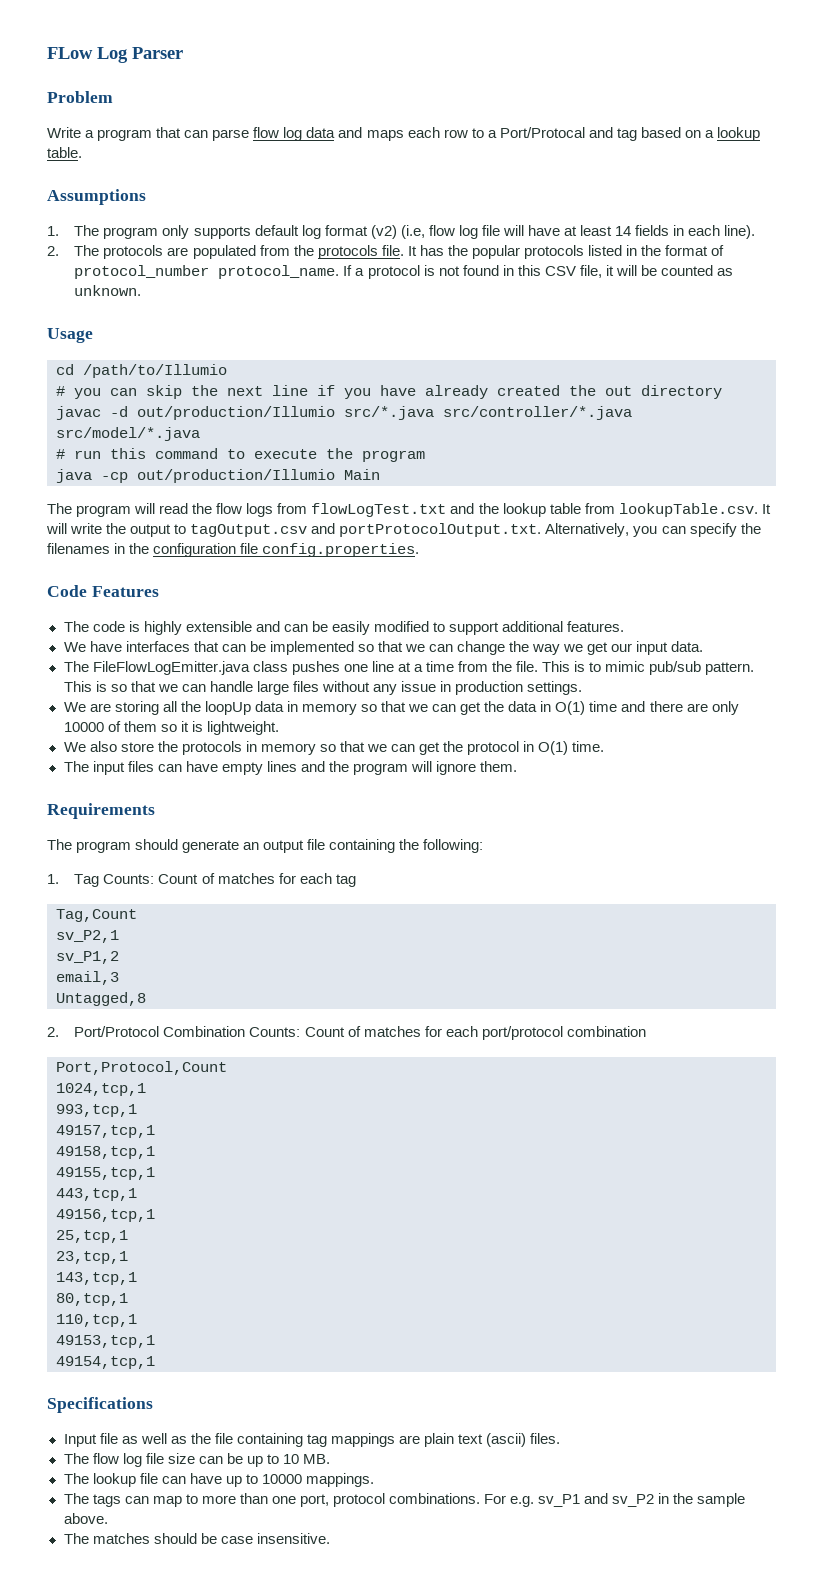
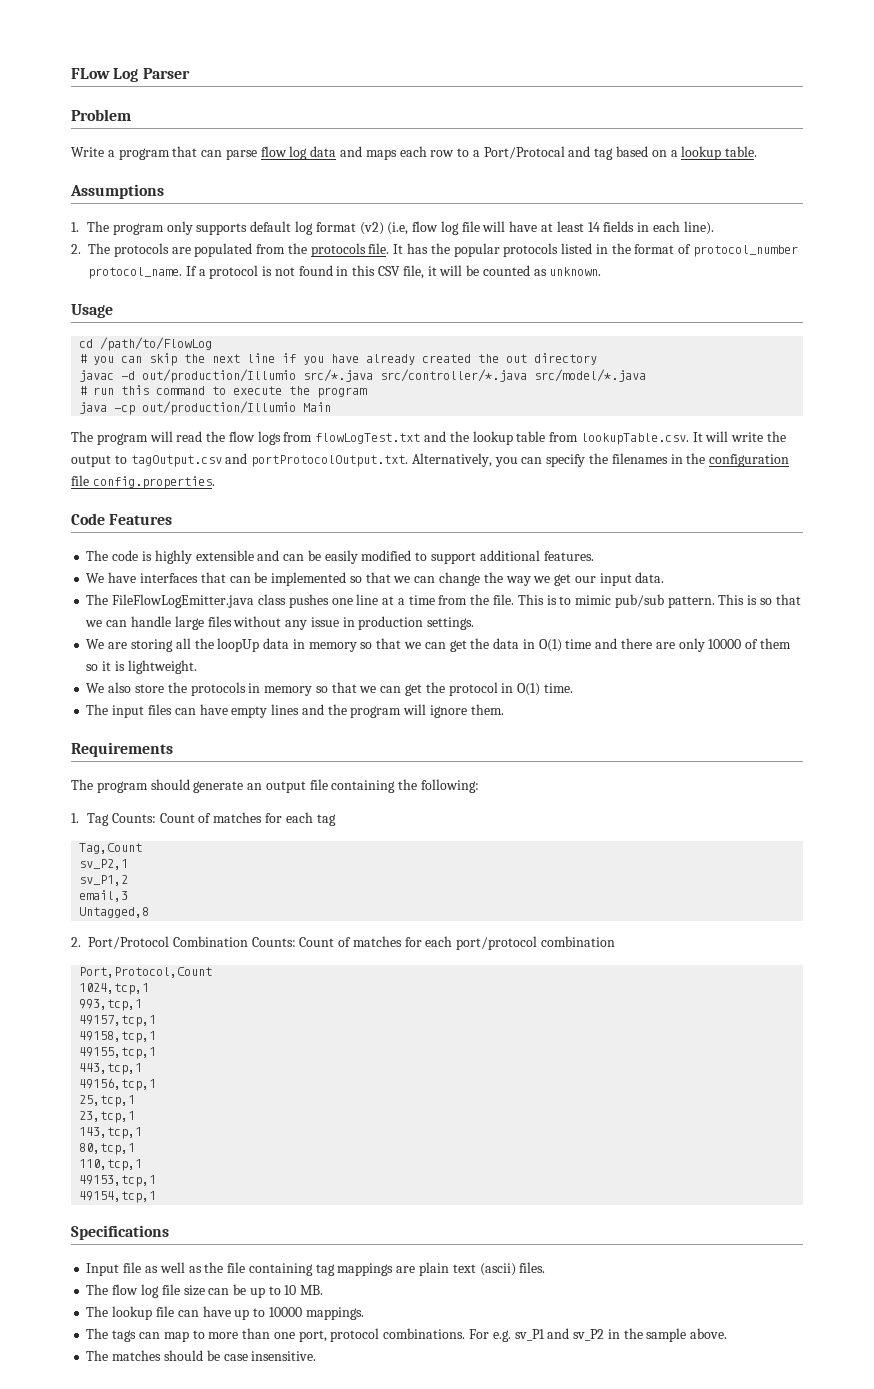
[83,364,227,378] /path/to/Illumio -> [100,337,213,351] /path/to/FlowLog

